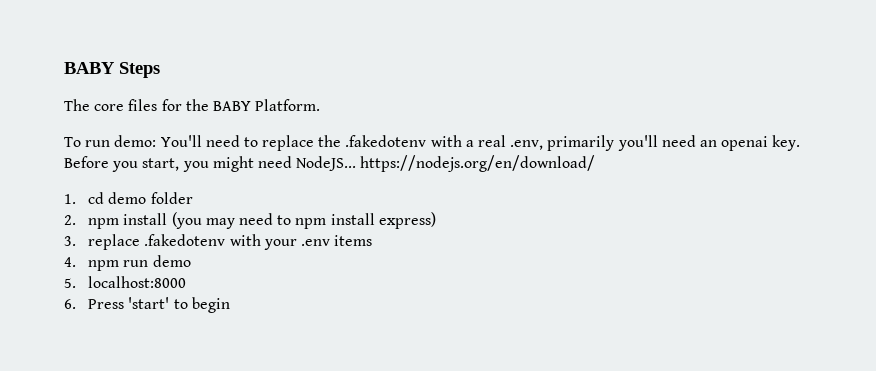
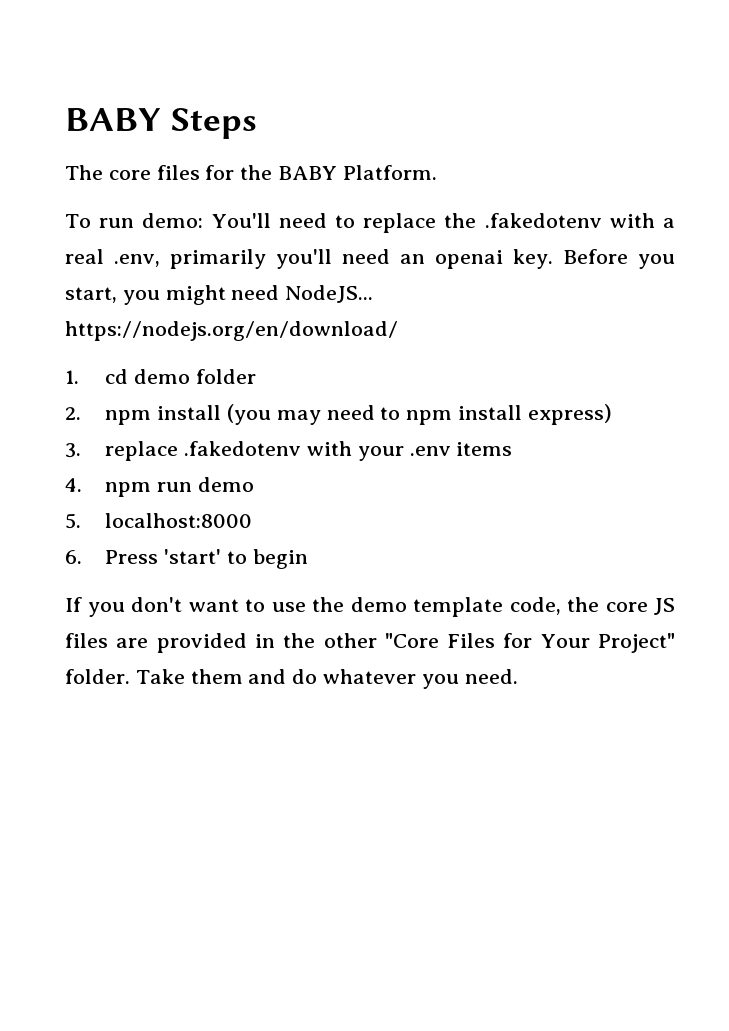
(230, 305) none -> [65,597,675,617] [65,633,675,653] [65,669,518,689] // If you don't want to use the demo template code, the core JS files are provided in the other "Core Files for Your Project" folder. Take them and do whatever you need.

